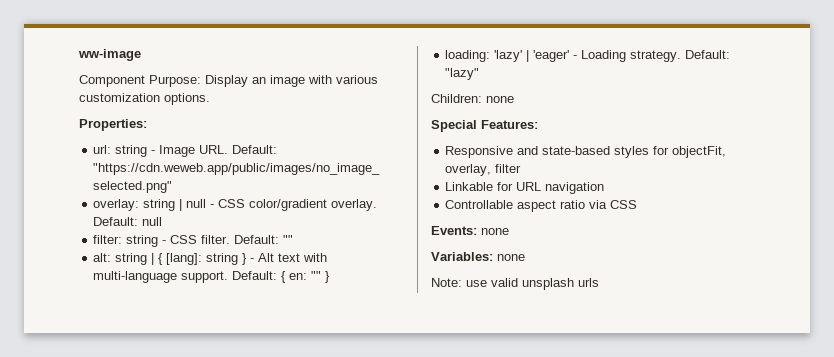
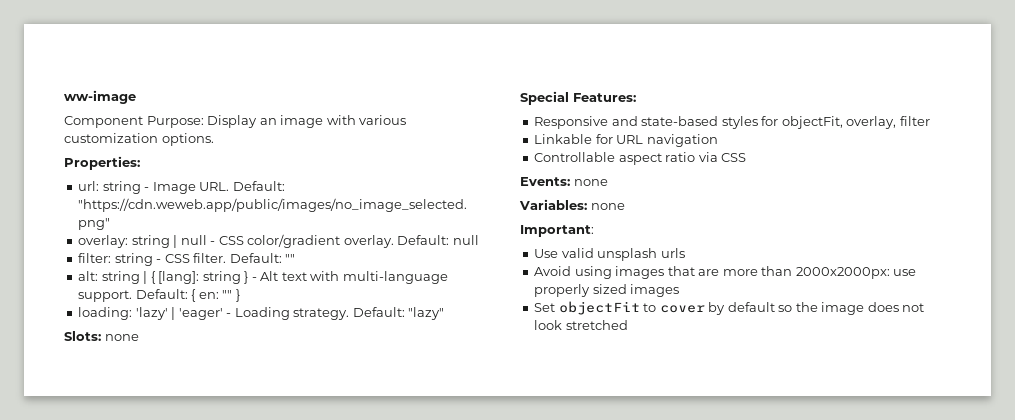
[431,94,482,103] Children: -> [64,331,101,341] Slots:
[431,278,487,287] Note: use -> [520,225,594,237] [534,249,559,258] Important: // Use
(599, 282) none -> [534,266,917,279] [534,284,680,297] [534,301,925,315] [534,320,628,330] // Avoid using images that are more than 2000x2000px: use properly sized images // Set objectFit to cover by default so the image does not look stretched

